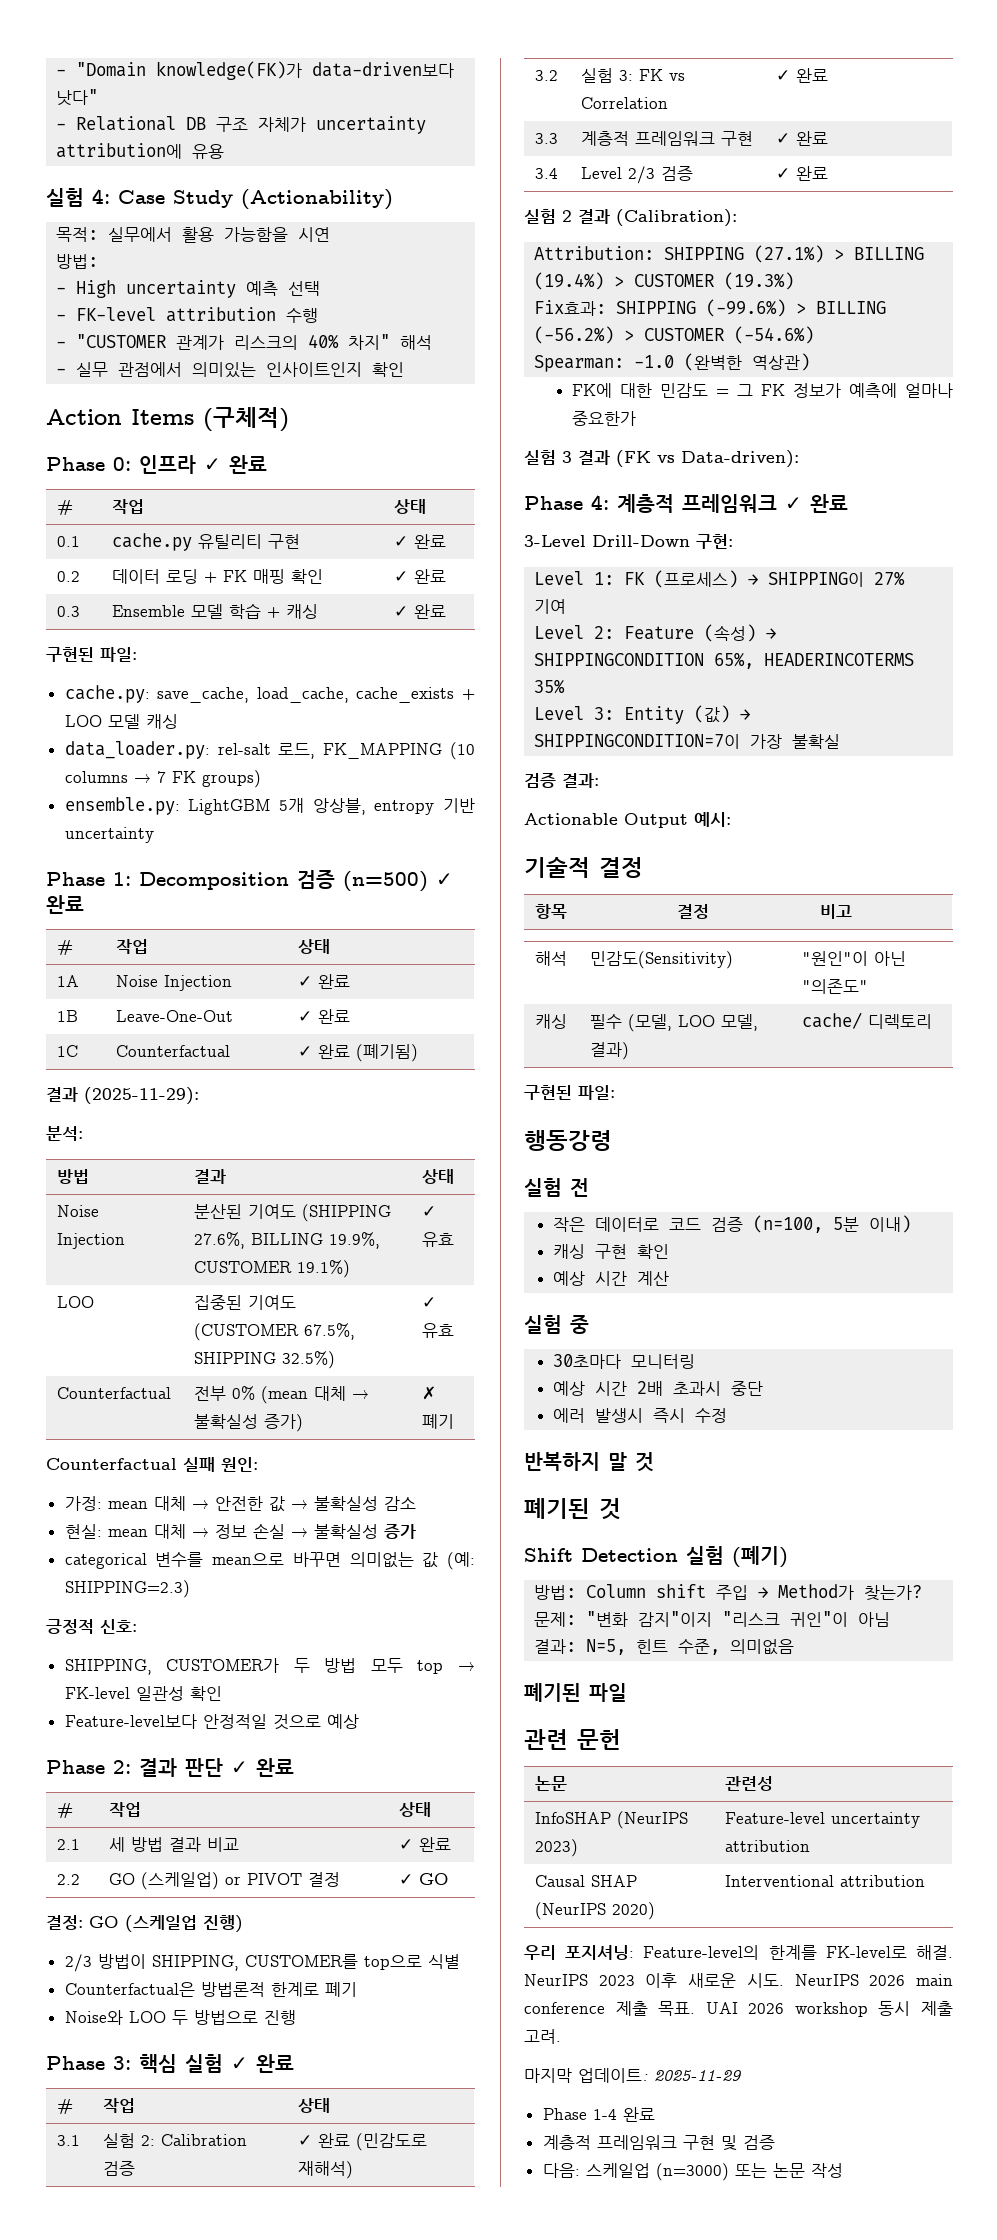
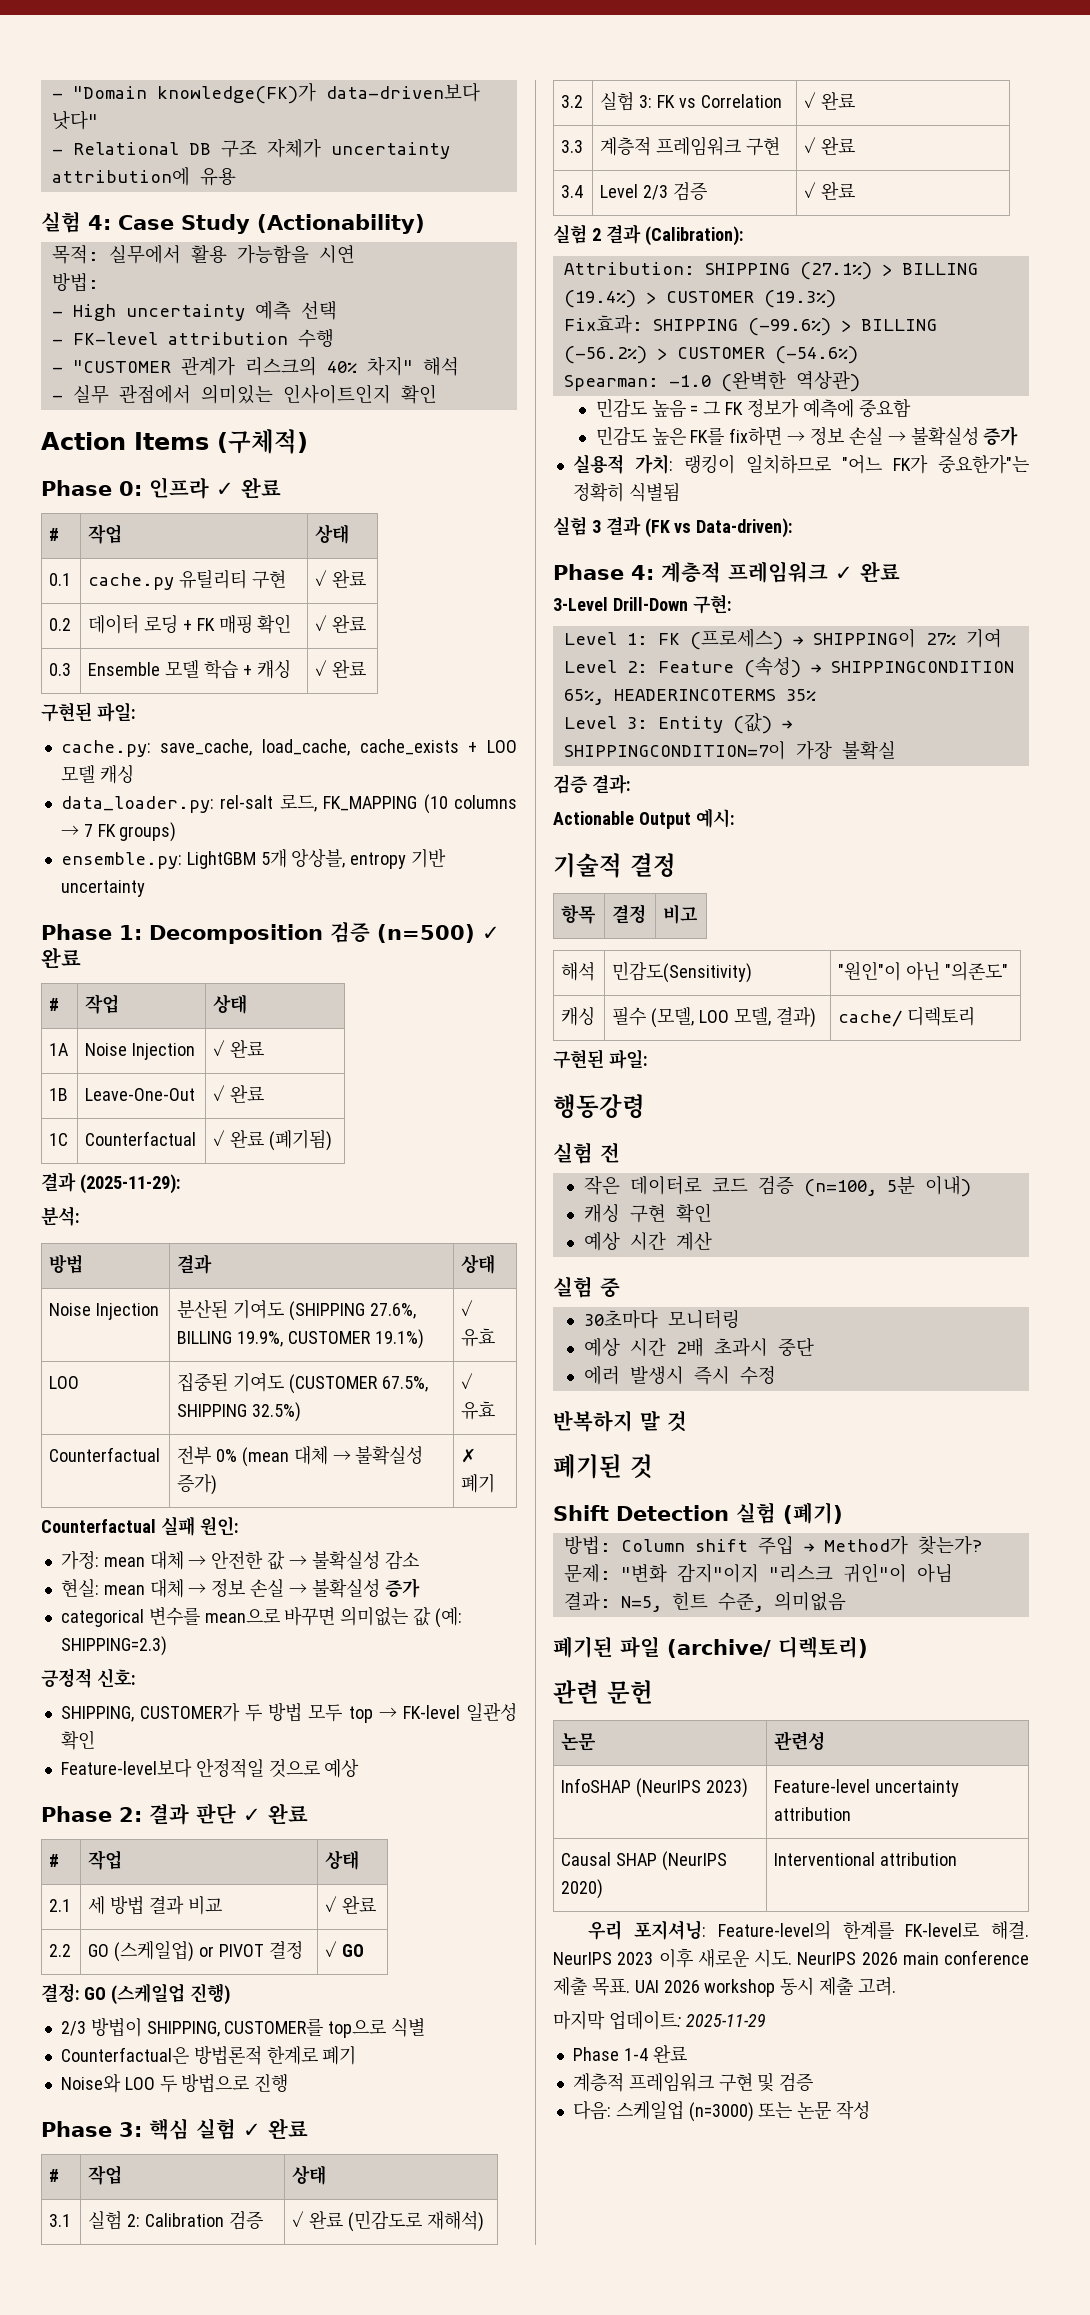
[571,383,708,398] FK에 대한 민감도 -> [595,399,686,418] 민감도 높음
[905,383,953,398] [571,411,636,426] 얼마나 중요한가 -> [858,399,911,418] [595,426,1019,446] [572,454,1029,474] [572,482,680,502] 중요함 // 민감도 높은 FK를 fix하면 → 정보 손실 → 불확실성 증가 // 실용적 가치: 랭킹이 일치하므로 "어느 FK가 중요한가"는 정확히 식별됨
(627, 1692) none -> [667,1636,868,1658] (archive/ 디렉토리)

